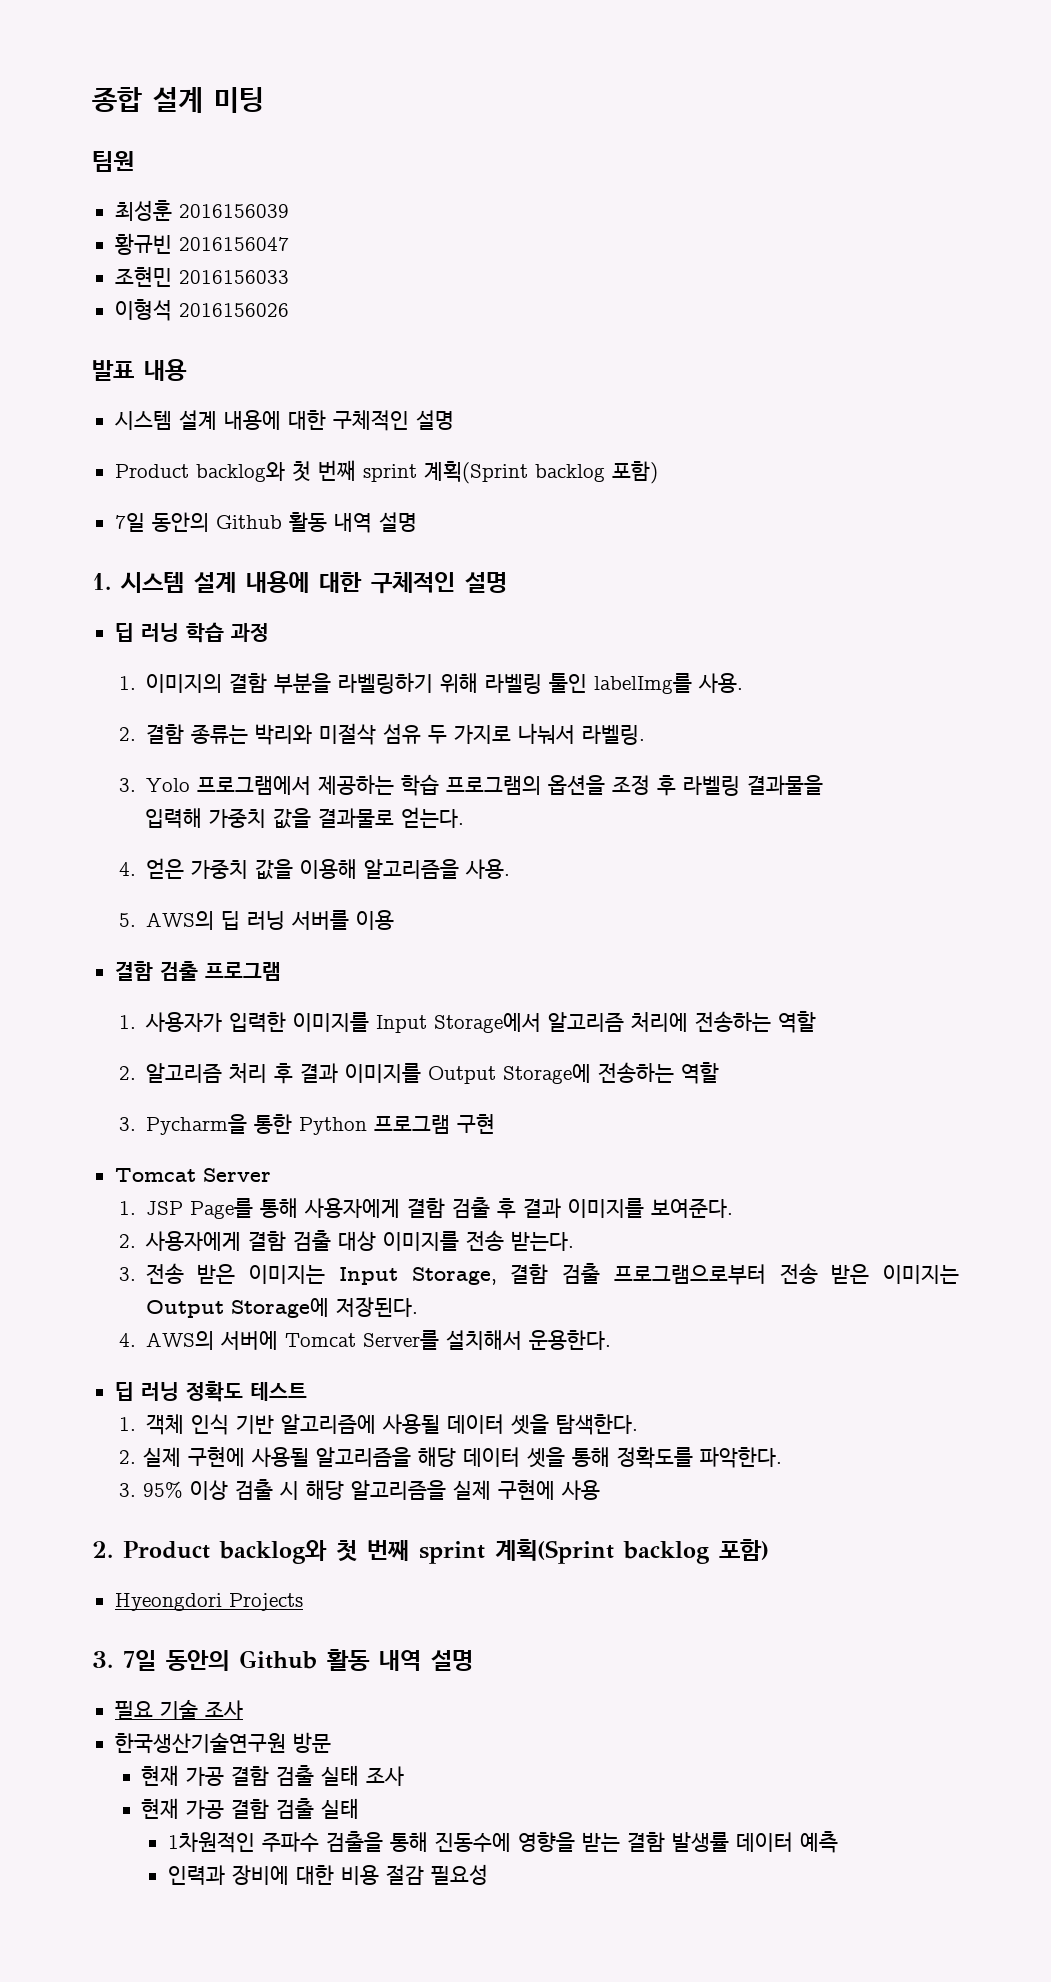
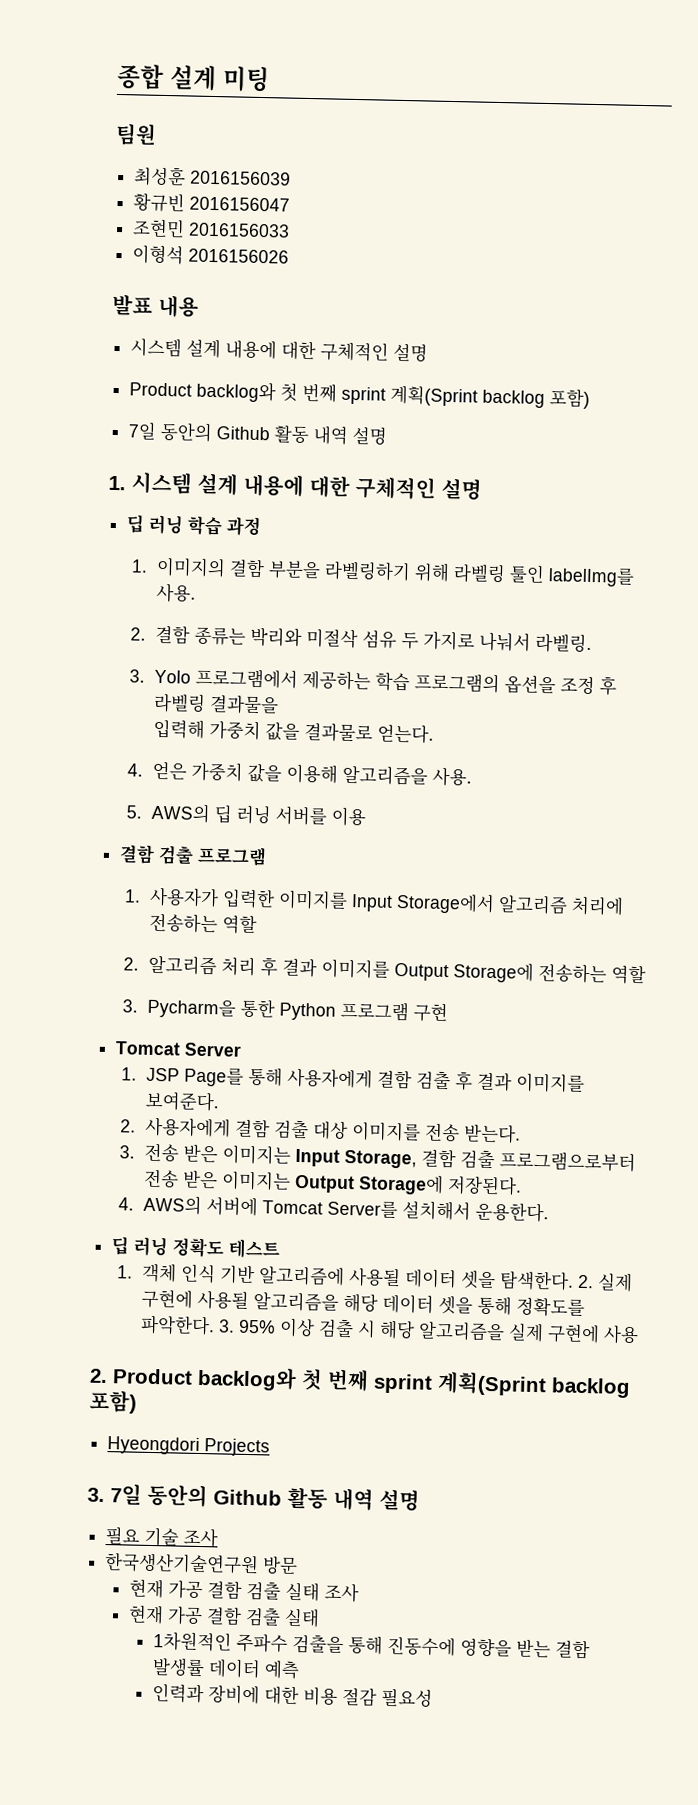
(638, 1424) // -> (574, 1280) none
(782, 1457) // -> (215, 1325) none

